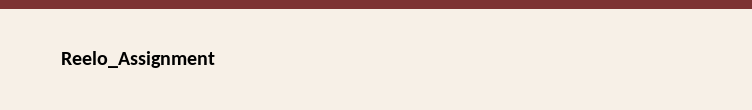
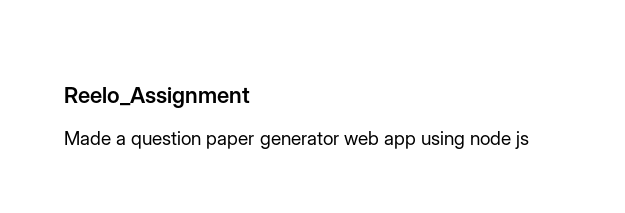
(215, 59) none -> [64,131,530,149] // Made a question paper generator web app using node js

